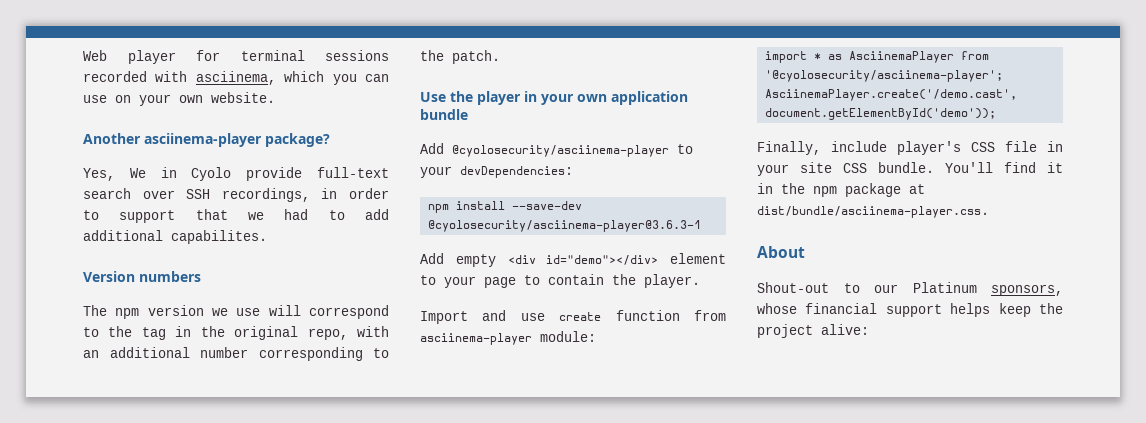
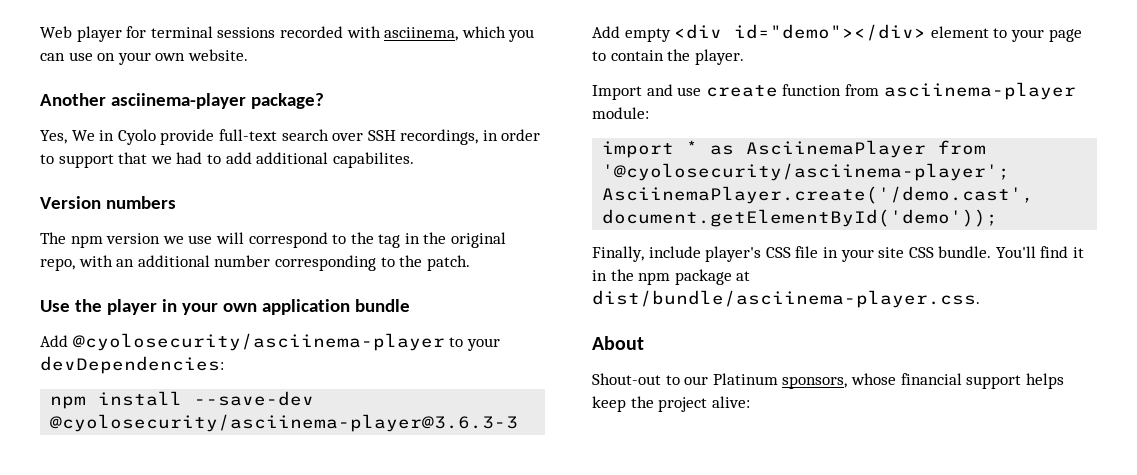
[428,220,702,232] @cyolosecurity/asciinema-player@3.6.3-1 -> [50,414,519,432] @cyolosecurity/asciinema-player@3.6.3-3

